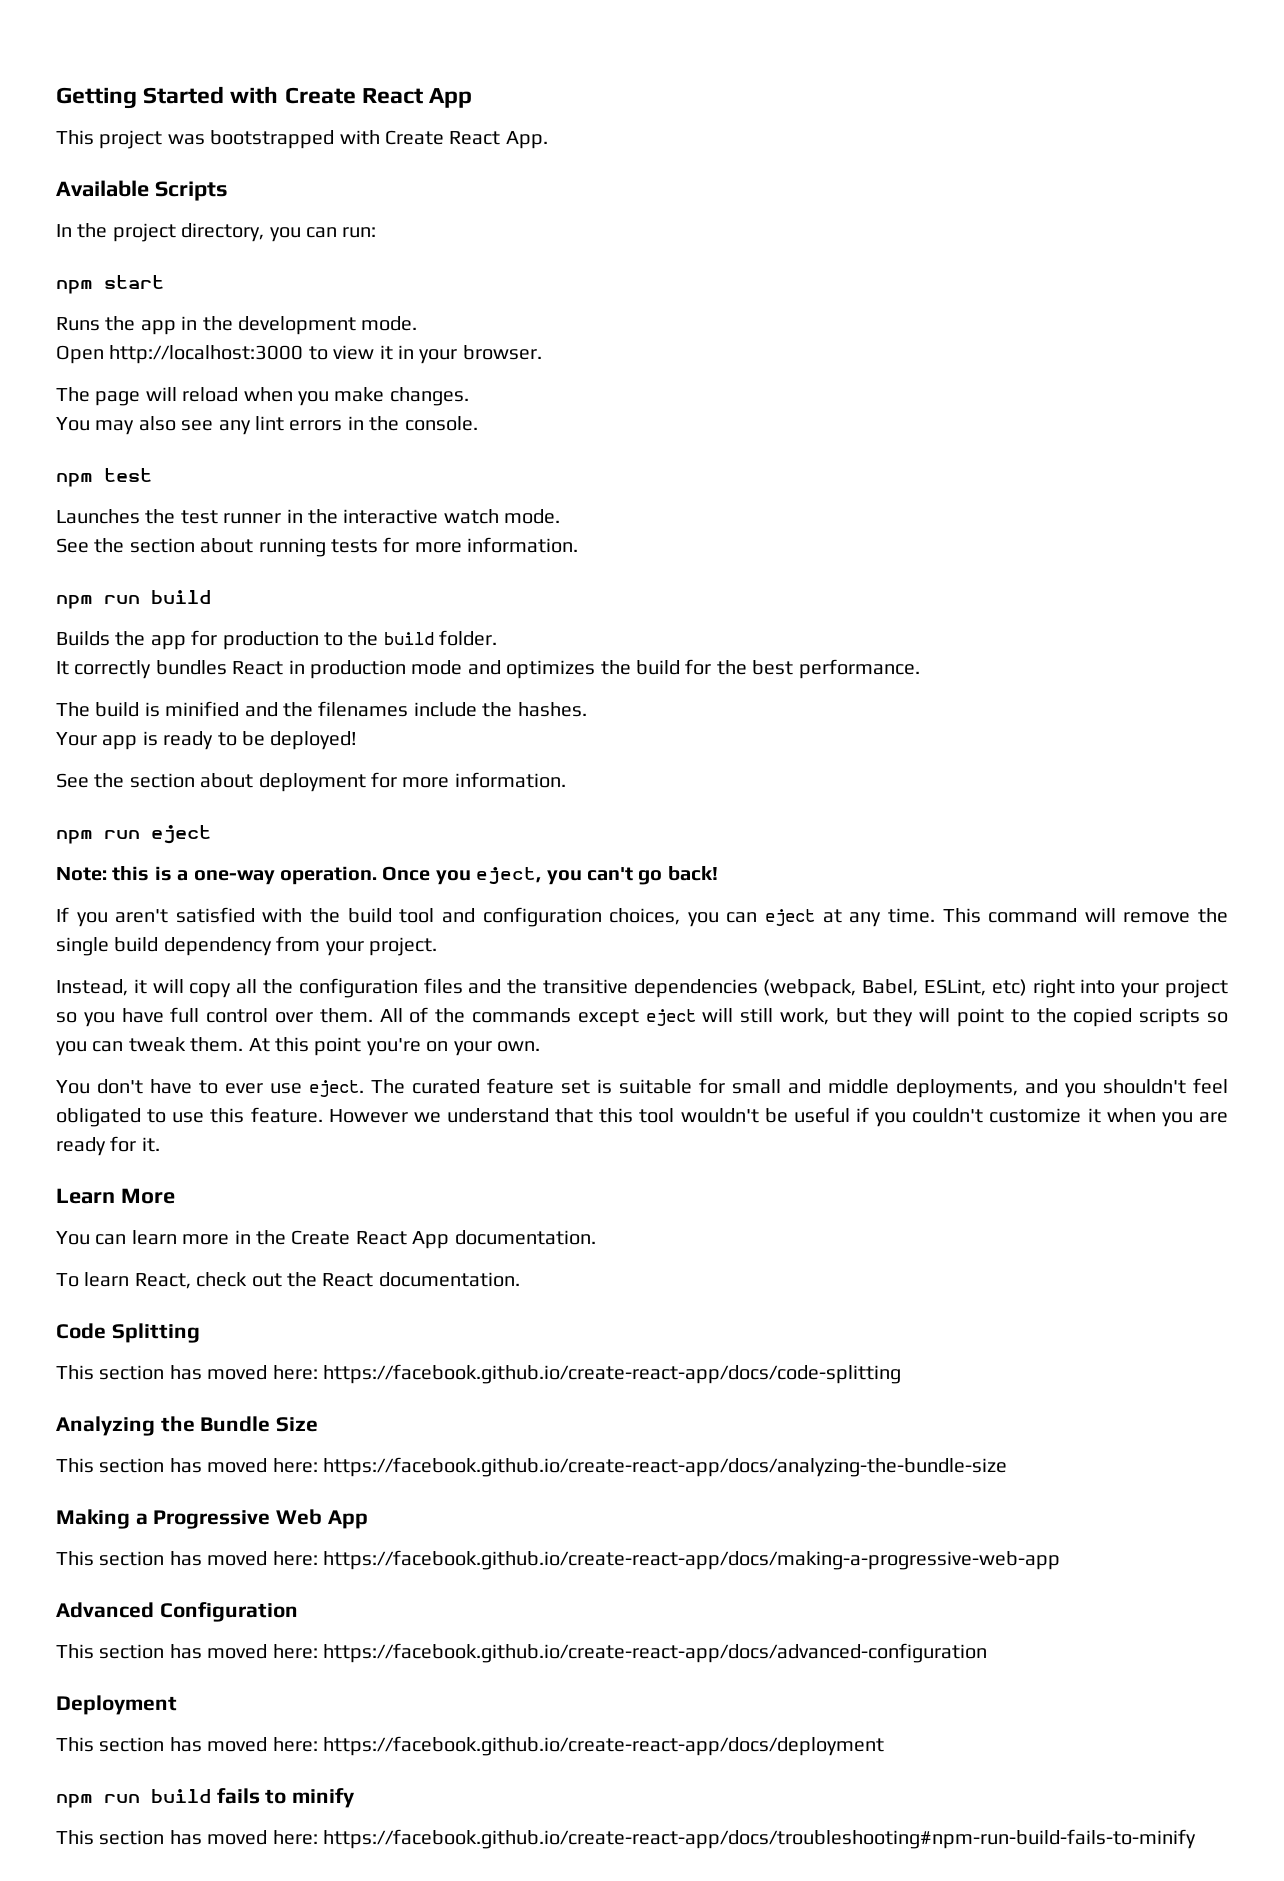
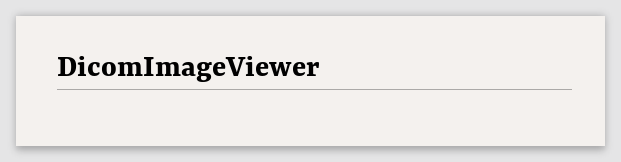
[56,86,473,109] [56,130,548,149] [56,180,228,201] [56,223,377,242] [56,275,164,294] [56,316,418,335] [56,345,542,364] [56,387,469,406] [56,416,478,435] [56,468,152,487] [56,509,561,524] [56,537,579,557] [56,590,211,609] [56,630,498,650] [56,659,920,679] [56,701,587,717] [56,731,358,750] [56,772,566,792] [56,825,211,844] [56,866,718,885] [56,907,1228,927] [56,936,437,956] [56,978,1229,998] [56,1007,1228,1027] [56,1037,540,1056] [56,1078,1228,1098] [56,1107,1228,1127] [56,1136,160,1156] [56,1188,175,1204] [56,1230,596,1249] [56,1272,520,1289] [56,1323,200,1343] [56,1364,901,1384] [56,1416,319,1436] [56,1457,1007,1477] [56,1509,368,1529] [56,1550,1060,1570] [56,1602,298,1622] [56,1643,987,1663] [56,1695,177,1715] [56,1736,884,1756] [56,1788,356,1808] [56,1829,1196,1849] Getting Started with Create React App // This project was bootstrapped with Create React App. // Available Scripts // In the project directory, you can run: // npm start // Runs the app in the development mode. // Open http://localhost:3000 to view it in your browser. // The page will reload when you make changes. // You may also see any lint errors in the console. // npm test // Launches the test runner in the interactive watch mode. // See the section about running tests for more information. // npm run build // Builds the app for production to the build folder. // It correctly bundles React in production mode and optimizes the build for the best performance. // The build is minified and the filenames include the hashes. // Your app is ready to be deployed! // See the section about deployment for more information. // npm run eject // Note: this is a one-way operation. Once you eject, you can't go back! // If you aren't satisfied with the build tool and configuration choices, you can eject at any time. This command will remove the single build dependency from your project. // Instead, it will copy all the configuration files and the transitive dependencies (webpack, Babel, ESLint, etc) right into your project so you have full control over them. All of the commands except eject will still work, but they will point to the copied scripts so you can tweak them. At this point you're on your own. // You don't have to ever use eject. The curated feature set is suitable for small and middle deployments, and you shouldn't feel obligated to use this feature. However we understand that this tool wouldn't be useful if you couldn't customize it when you are ready for it. // Learn More // You can learn more in the Create React App documentation. // To learn React, check out the React documentation. // Code Splitting // This section has moved here: https://facebook.github.io/create-react-app/docs/code-splitting // Analyzing the Bundle Size // This section has moved here: https://facebook.github.io/create-react-app/docs/analyzing-the-bundle-size // Making a Progressive Web App // This section has moved here: https://facebook.github.io/create-react-app/docs/making-a-progressive-web-app // Advanced Configuration // This section has moved here: https://facebook.github.io/create-react-app/docs/advanced-configuration // Deployment // This section has moved here: https://facebook.github.io/create-react-app/docs/deployment // npm run build fails to minify // This section has moved here: https://facebook.github.io/create-react-app/docs/troubleshooting#npm-run-build-fails-to-minify -> [57,56,320,82] DicomImageViewer

